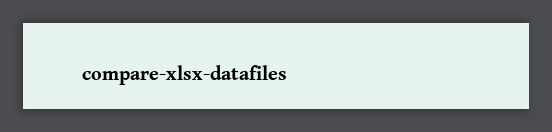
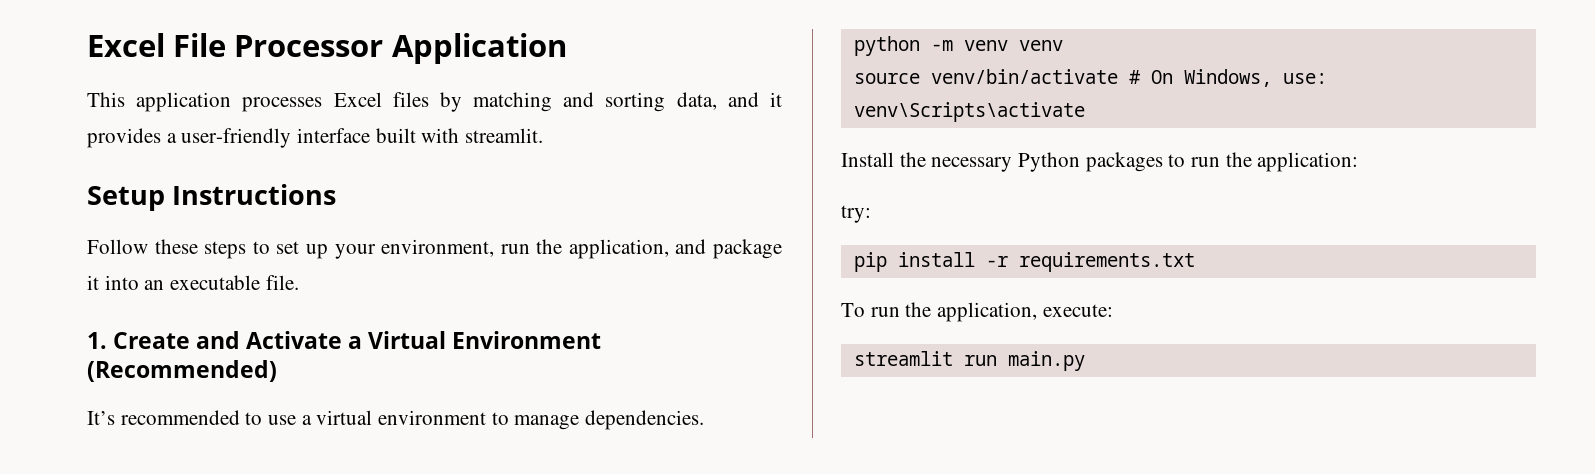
[82,65,287,85] compare-xlsx-datafiles -> [87,33,567,64] [87,92,782,112] [87,128,544,148] [87,184,337,211] [87,239,782,259] [87,275,299,290] [87,331,602,349] [87,360,277,382] [87,410,705,430] [853,36,1063,56] [853,69,1327,87] [853,102,1085,122] [841,152,1359,172] [841,205,871,223] [853,252,1195,272] [841,302,1113,322] [853,351,1085,371] Excel File Processor Application // This application processes Excel files by matching and sorting data, and it provides a user-friendly interface built with streamlit. // Setup Instructions // Follow these steps to set up your environment, run the application, and package it into an executable file. // 1. Create and Activate a Virtual Environment (Recommended) // It’s recommended to use a virtual environment to manage dependencies. // python -m venv venv // source venv/bin/activate # On Windows, use: venv\Scripts\activate // Install the necessary Python packages to run the application: // try: // pip install -r requirements.txt // To run the application, execute: // streamlit run main.py

